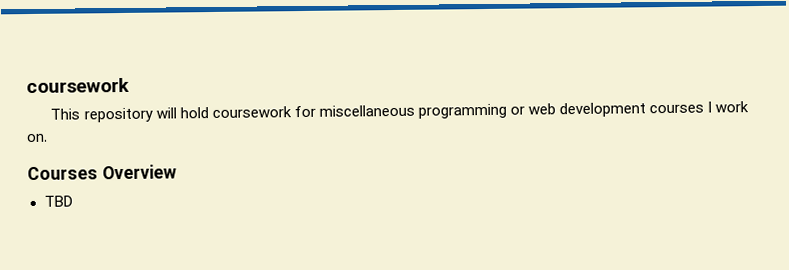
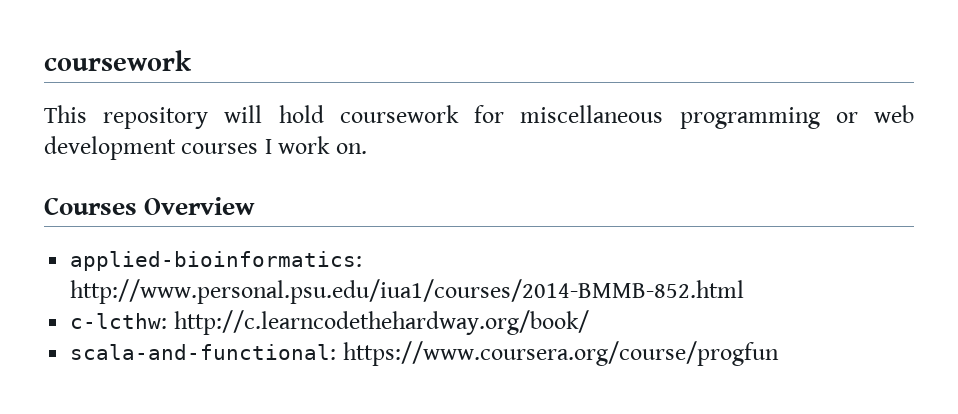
[43,195,73,207] TBD -> [70,251,363,271] [70,279,745,304] [70,310,589,335] [70,341,779,366] applied-bioinformatics: http://www.personal.psu.edu/iua1/courses/2014-BMMB-852.html // c-lcthw: http://c.learncodethehardway.org/book/ // scala-and-functional: https://www.coursera.org/course/progfun

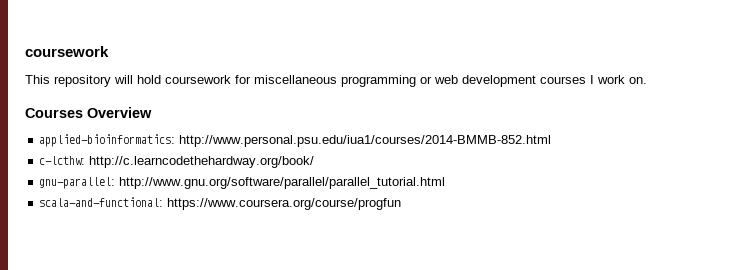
(589, 322) none -> [39,177,446,189] // gnu-parallel: http://www.gnu.org/software/parallel/parallel_tutorial.html

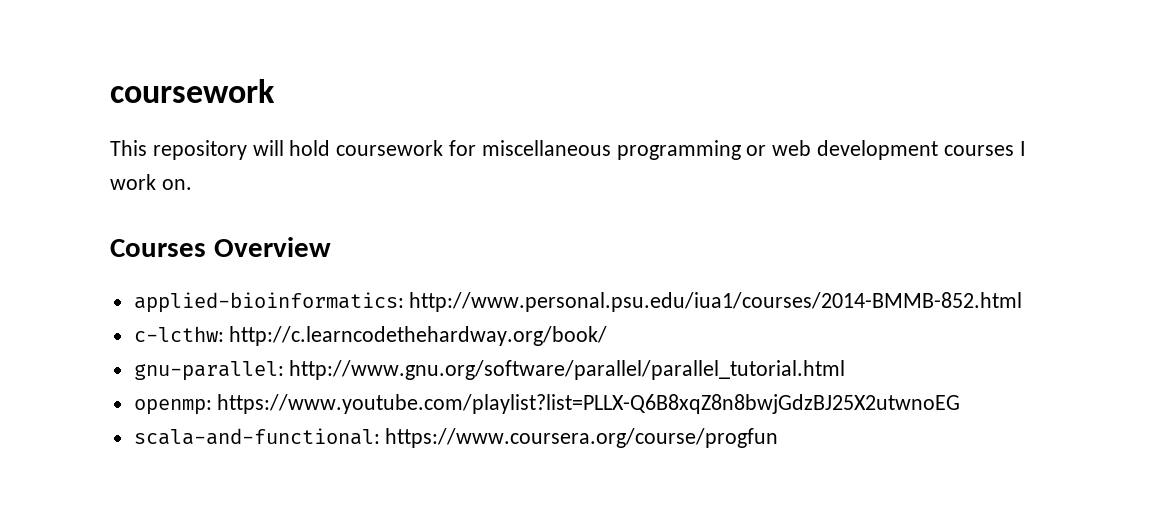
(446, 183) none -> [133,394,961,415] // openmp: https://www.youtube.com/playlist?list=PLLX-Q6B8xqZ8n8bwjGdzBJ25X2utwnoEG

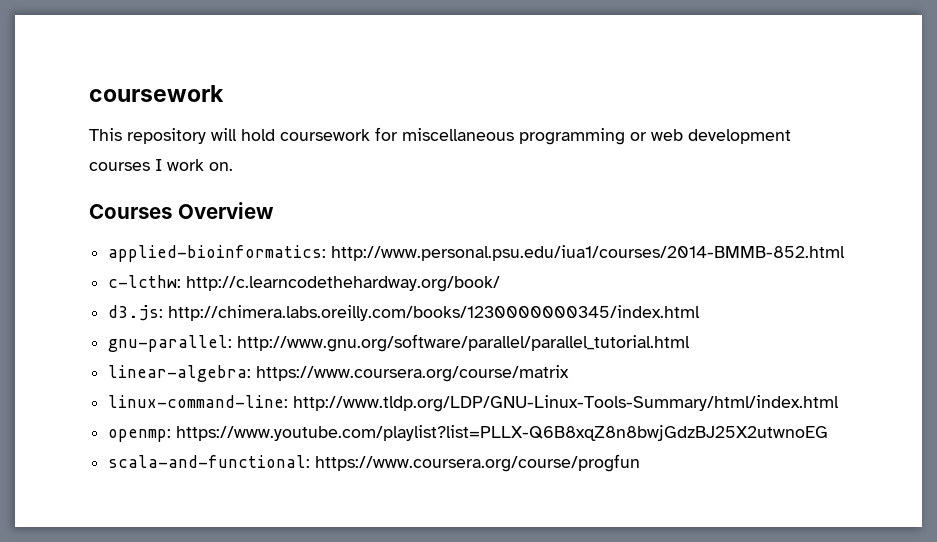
(608, 336) none -> [108,305,701,321] // d3.js: http://chimera.labs.oreilly.com/books/1230000000345/index.html
(846, 370) none -> [108,365,570,382] [108,395,840,412] // linear-algebra: https://www.coursera.org/course/matrix // linux-command-line: http://www.tldp.org/LDP/GNU-Linux-Tools-Summary/html/index.html

